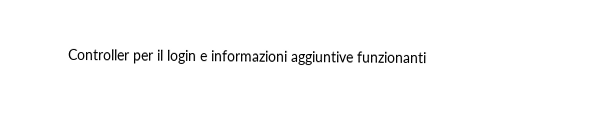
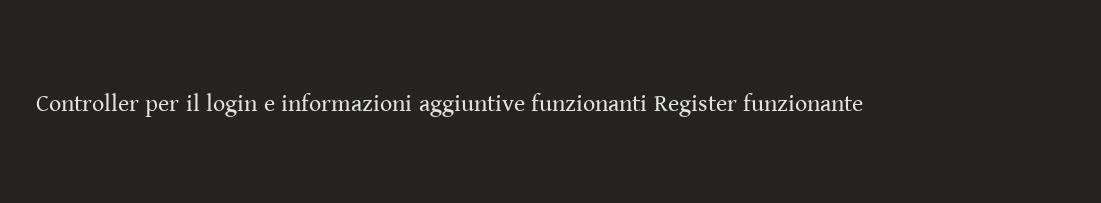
(427, 57) none -> [653,93,864,117] Register funzionante

